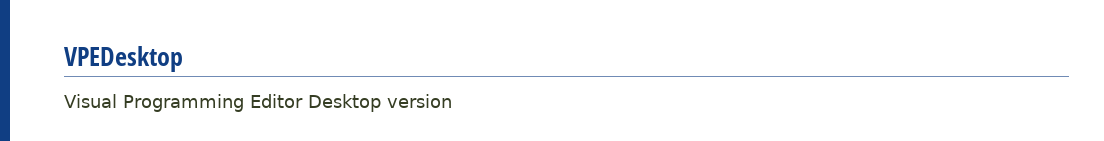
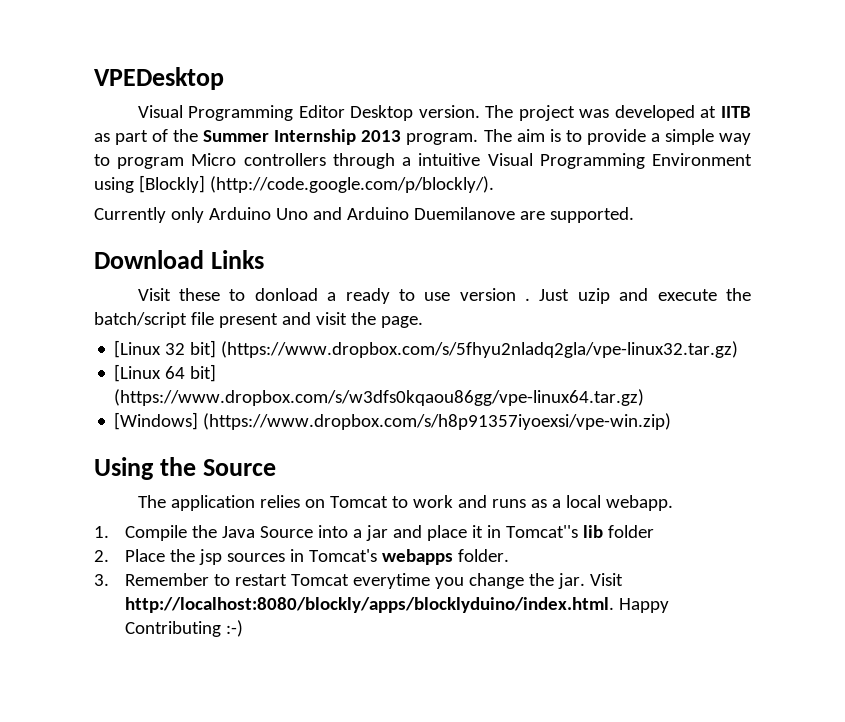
[387,94,452,108] version -> [418,105,751,121] [94,129,752,145] [94,153,752,169] [94,175,494,193] [94,207,634,223] [94,250,265,269] [137,288,751,304] [94,312,423,328] [114,340,739,358] [114,364,217,382] [114,389,645,406] [114,412,672,430] [94,457,277,480] [137,495,673,511] [94,525,654,541] [94,549,509,565] [94,573,623,589] [124,597,669,613] [124,620,243,637] version. The project was developed at IITB as part of the Summer Internship 2013 program. The aim is to provide a simple way to program Micro controllers through a intuitive Visual Programming Environment using [Blockly] (http://code.google.com/p/blockly/). // Currently only Arduino Uno and Arduino Duemilanove are supported. // Download Links // Visit these to donload a ready to use version . Just uzip and execute the batch/script file present and visit the page. // [Linux 32 bit] (https://www.dropbox.com/s/5fhyu2nladq2gla/vpe-linux32.tar.gz) // [Linux 64 bit] (https://www.dropbox.com/s/w3dfs0kqaou86gg/vpe-linux64.tar.gz) // [Windows] (https://www.dropbox.com/s/h8p91357iyoexsi/vpe-win.zip) // Using the Source // The application relies on Tomcat to work and runs as a local webapp. // 1. Compile the Java Source into a jar and place it in Tomcat''s lib folder // 2. Place the jsp sources in Tomcat's webapps folder. // 3. Remember to restart Tomcat everytime you change the jar. Visit http://localhost:8080/blockly/apps/blocklyduino/index.html. Happy Contributing :-)

